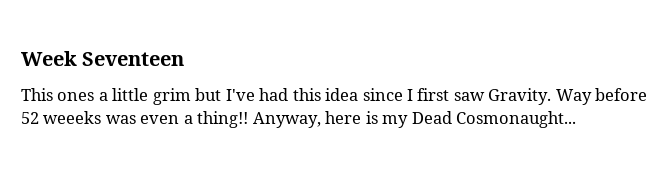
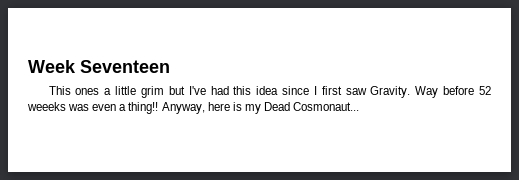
[456,111,577,128] Cosmonaught... -> [293,102,360,111] Cosmonaut...

